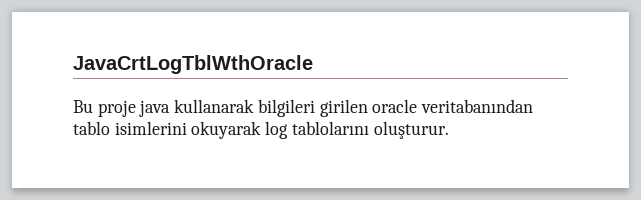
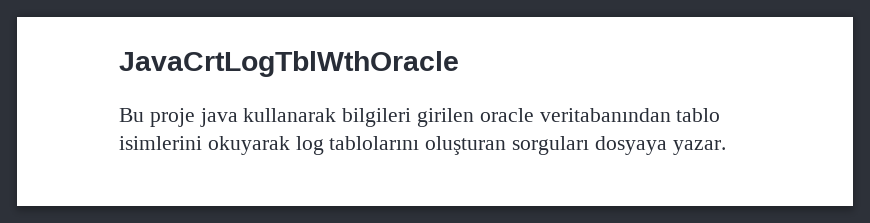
[373,121,449,139] oluşturur. -> [425,136,726,155] oluşturan sorguları dosyaya yazar.

